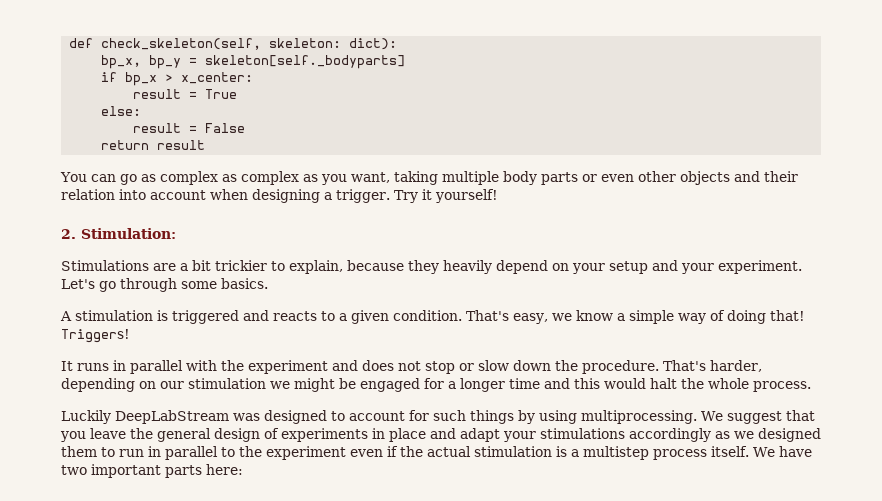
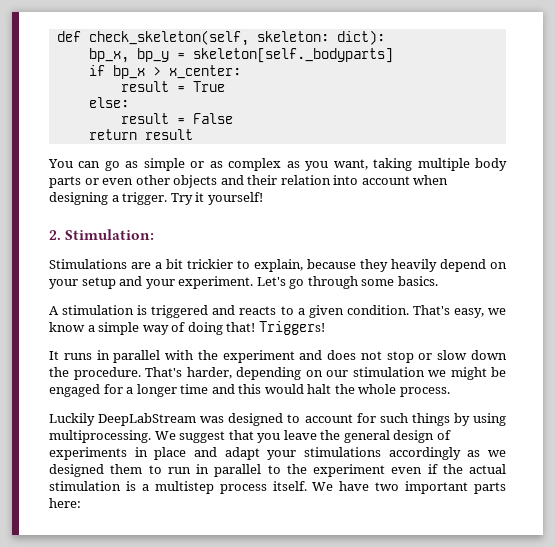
[159,171,218,185] complex -> [143,158,205,171] simple or

